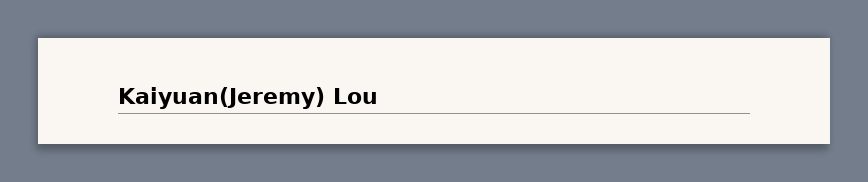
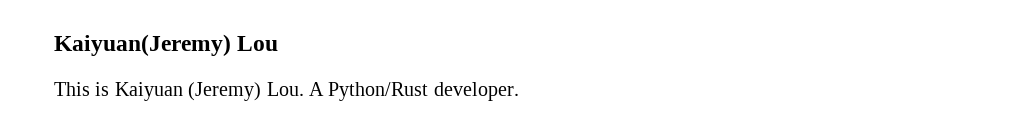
(378, 96) none -> [54,82,519,101] // This is Kaiyuan (Jeremy) Lou. A Python/Rust developer.

